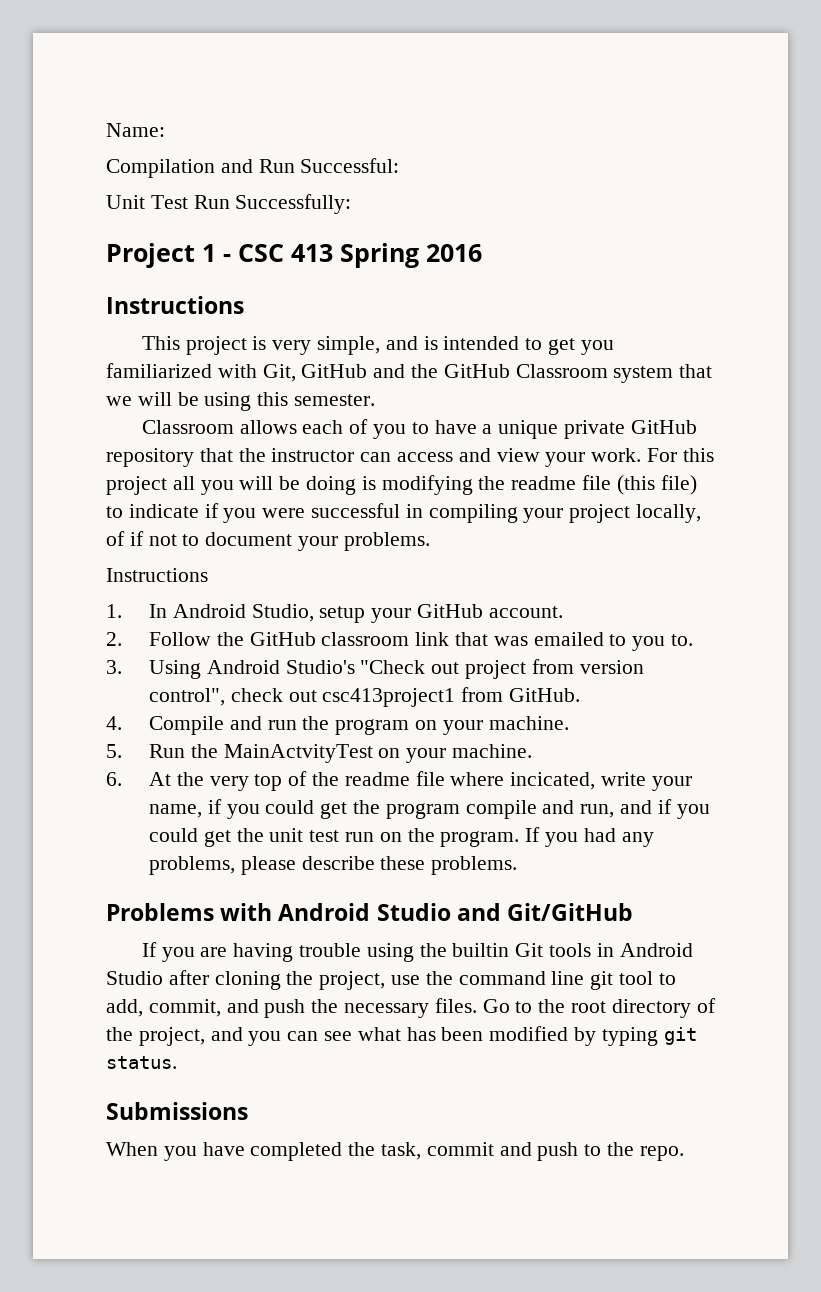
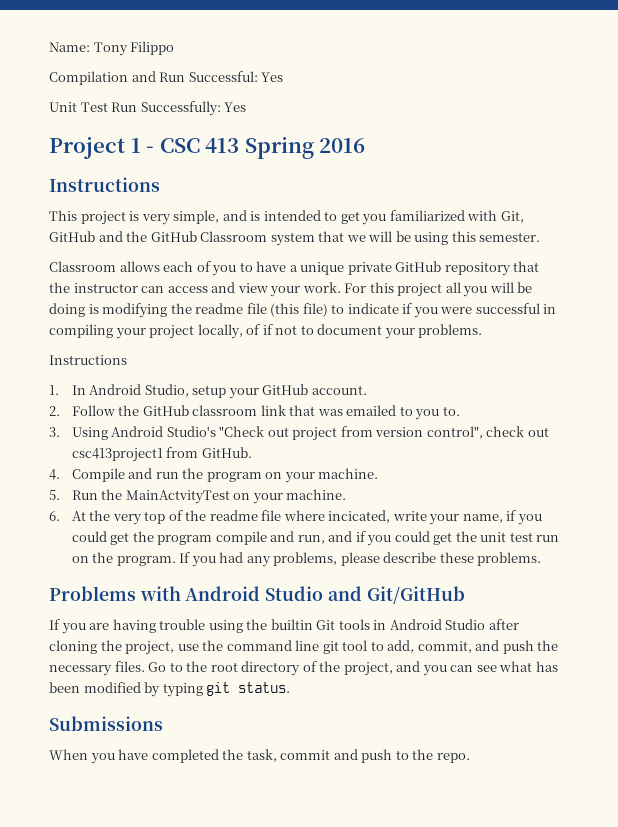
(165, 130) none -> [93,41,175,56] Tony Filippo
(400, 165) none -> [261,72,284,82] Yes
(352, 204) none -> [224,102,247,112] Yes

